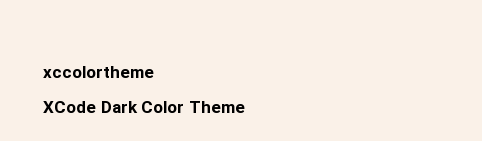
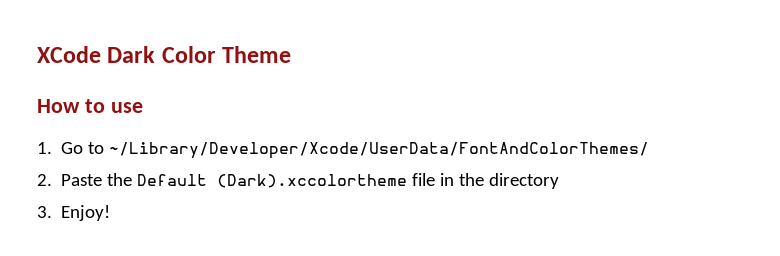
[43,66,154,78] xccolortheme // -> (37, 54) none
(245, 107) none -> [37,99,143,113] [37,142,650,159] [37,173,560,189] [37,205,111,221] // How to use // 1. Go to ~/Library/Developer/Xcode/UserData/FontAndColorThemes/ // 2. Paste the Default (Dark).xccolortheme file in the directory // 3. Enjoy!

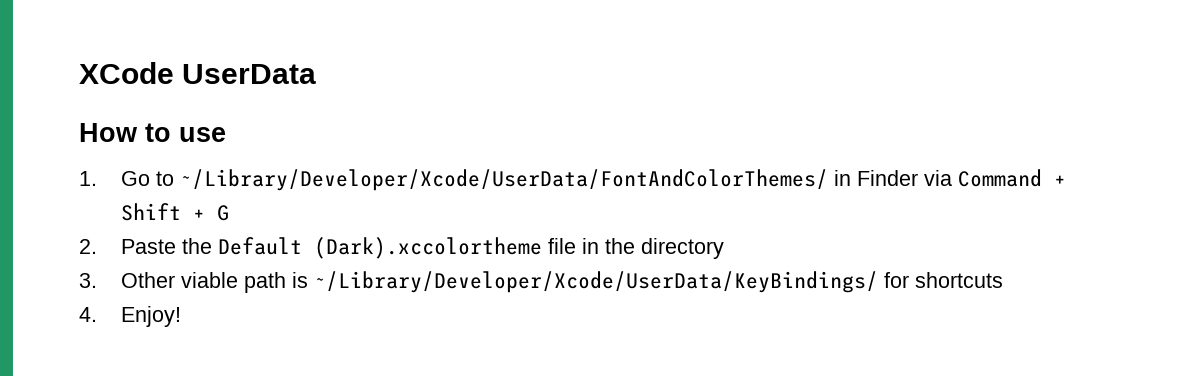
[107,46,292,63] Dark Color Theme -> [182,64,317,84] UserData
(650, 150) none -> [833,169,1066,187] [120,203,229,221] in Finder via Command + Shift + G
(52, 212) none -> [120,271,1003,293] [79,307,97,322] Other viable path is ~/Library/Developer/Xcode/UserData/KeyBindings/ for shortcuts // 4.

